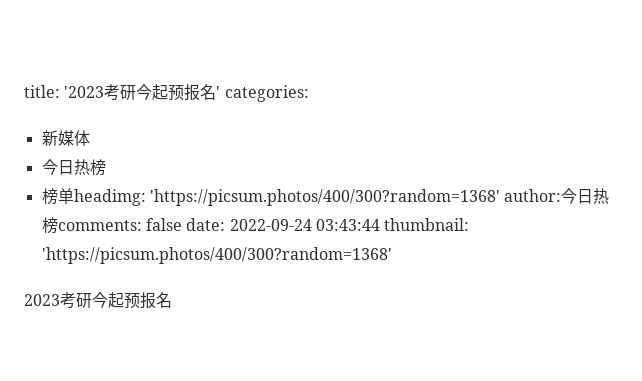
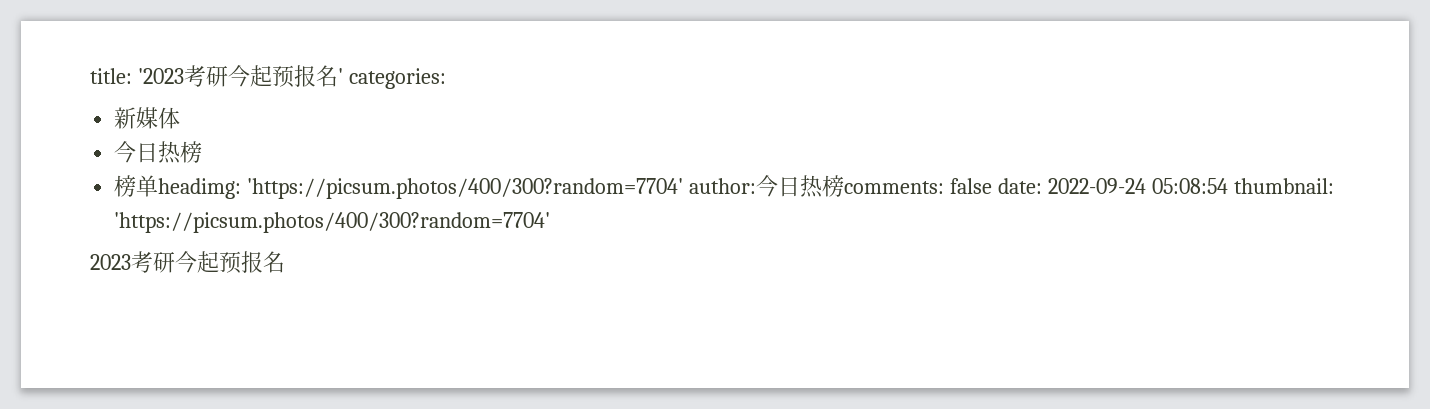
[149,189,500,206] 'https://picsum.photos/400/300?random=1368' -> [247,178,684,199] 'https://picsum.photos/400/300?random=7704'
[315,218,470,231] [41,247,392,264] 03:43:44 thumbnail: 'https://picsum.photos/400/300?random=1368' -> [1151,178,1334,194] [114,212,551,233] 05:08:54 thumbnail: 'https://picsum.photos/400/300?random=7704'

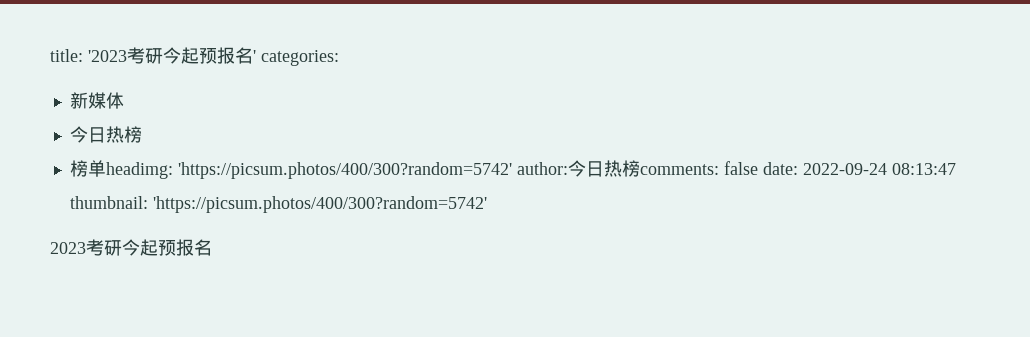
[247,178,684,199] 'https://picsum.photos/400/300?random=7704' -> [177,162,512,179] 'https://picsum.photos/400/300?random=5742'
[1151,178,1334,194] [114,212,551,233] 05:08:54 thumbnail: 'https://picsum.photos/400/300?random=7704' -> [891,163,956,175] [69,196,487,213] 08:13:47 thumbnail: 'https://picsum.photos/400/300?random=5742'

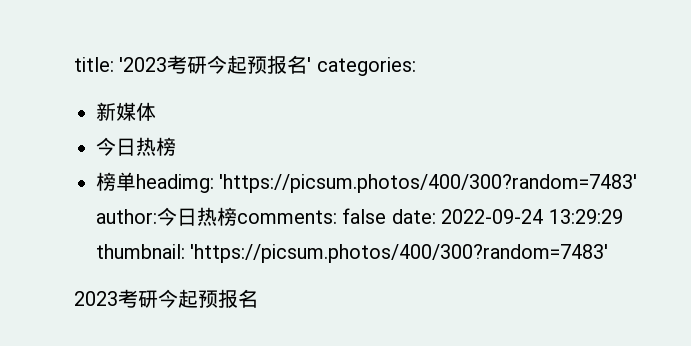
[177,162,512,179] 'https://picsum.photos/400/300?random=5742' -> [219,174,638,193] 'https://picsum.photos/400/300?random=7483'
[891,163,956,175] [69,196,487,213] 08:13:47 thumbnail: 'https://picsum.photos/400/300?random=5742' -> [548,209,623,224] [96,244,609,263] 13:29:29 thumbnail: 'https://picsum.photos/400/300?random=7483'

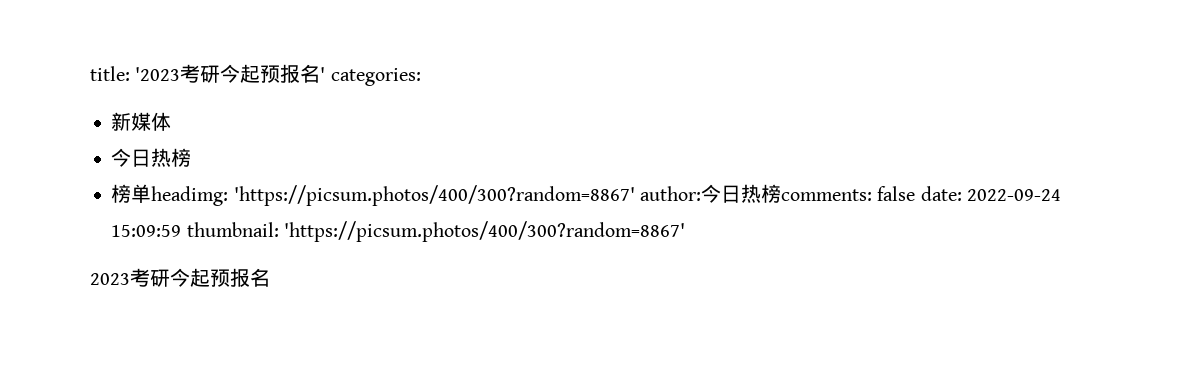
[219,174,638,193] 'https://picsum.photos/400/300?random=7483' -> [233,185,635,206] 'https://picsum.photos/400/300?random=8867'
[548,209,623,224] [96,244,609,263] 13:29:29 thumbnail: 'https://picsum.photos/400/300?random=7483' -> [111,221,685,242] 15:09:59 thumbnail: 'https://picsum.photos/400/300?random=8867'

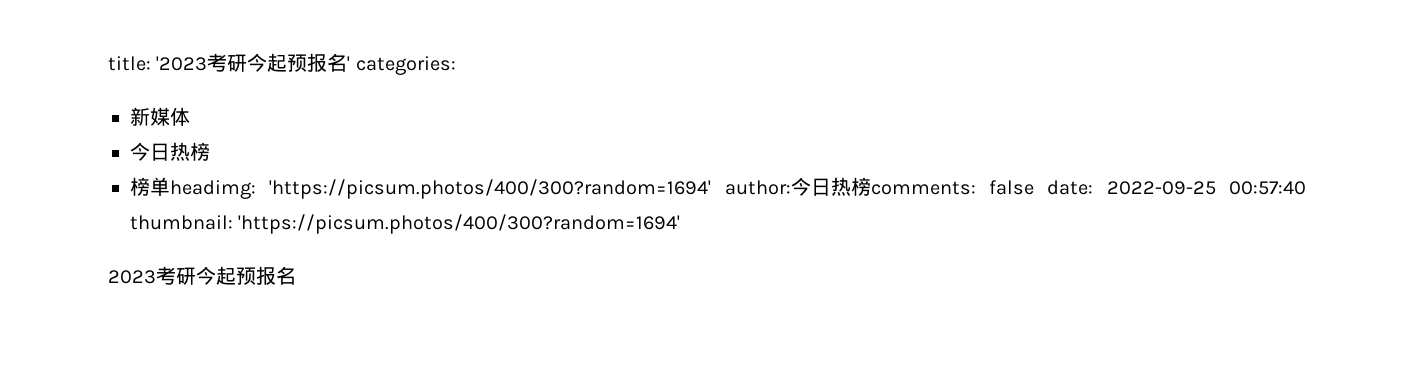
[233,185,635,206] 'https://picsum.photos/400/300?random=8867' -> [269,179,712,199] 'https://picsum.photos/400/300?random=1694'
[966,189,1061,201] [111,221,685,242] 2022-09-24 15:09:59 thumbnail: 'https://picsum.photos/400/300?random=8867' -> [1106,181,1306,195] [130,214,681,234] 2022-09-25 00:57:40 thumbnail: 'https://picsum.photos/400/300?random=1694'

